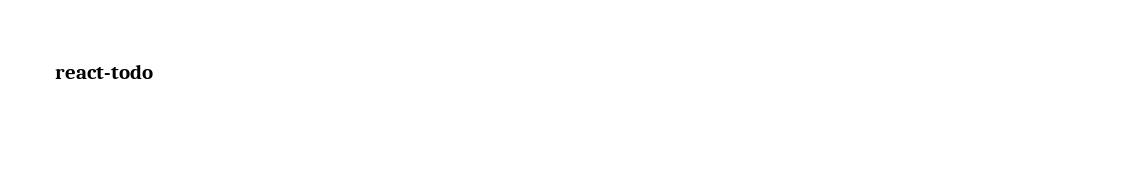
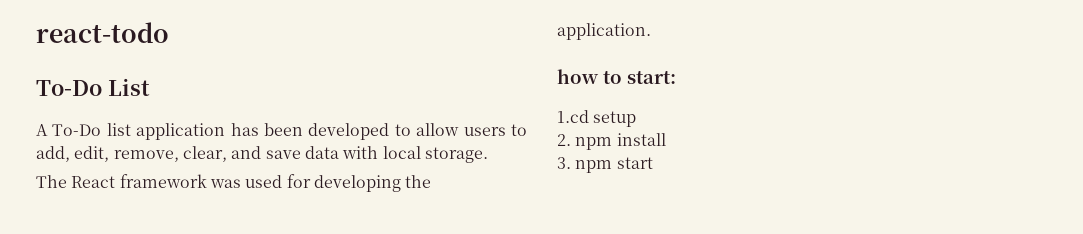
(153, 71) none -> [36,78,150,96] [36,123,527,140] [36,146,488,163] [36,174,432,192] [557,23,651,40] [557,69,676,84] [557,110,637,127] [557,133,666,150] [557,157,653,173] // To-Do List // A To-Do list application has been developed to allow users to add, edit, remove, clear, and save data with local storage. // The React framework was used for developing the application. // how to start: // 1.cd setup // 2. npm install // 3. npm start

